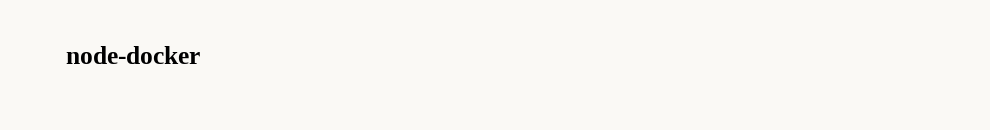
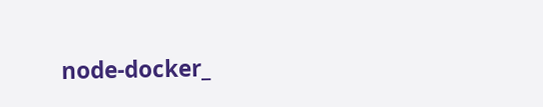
[66,46,200,64] node-docker -> [61,58,212,84] node-docker_

